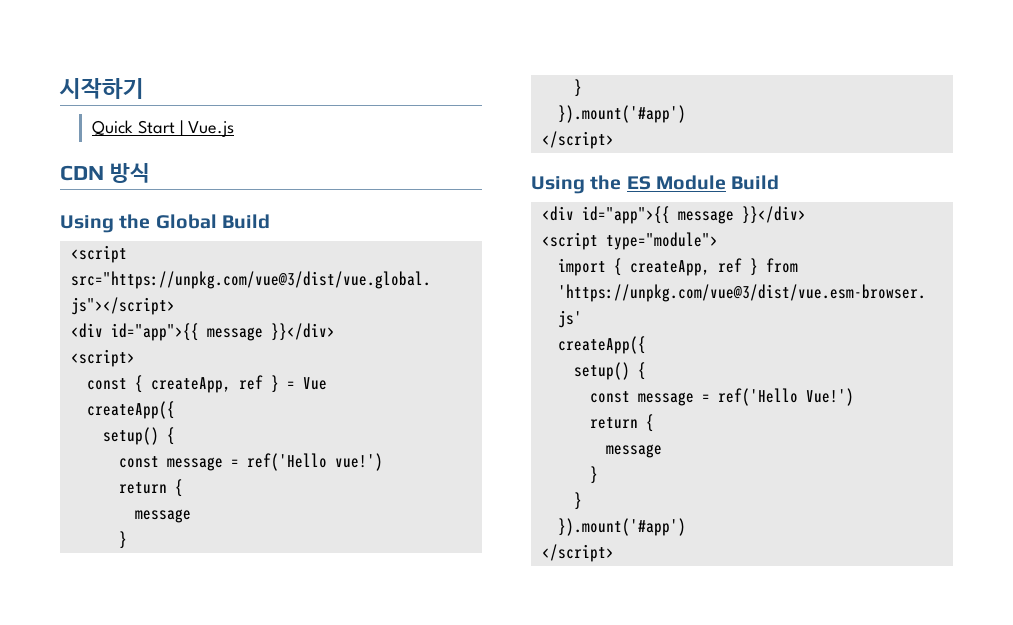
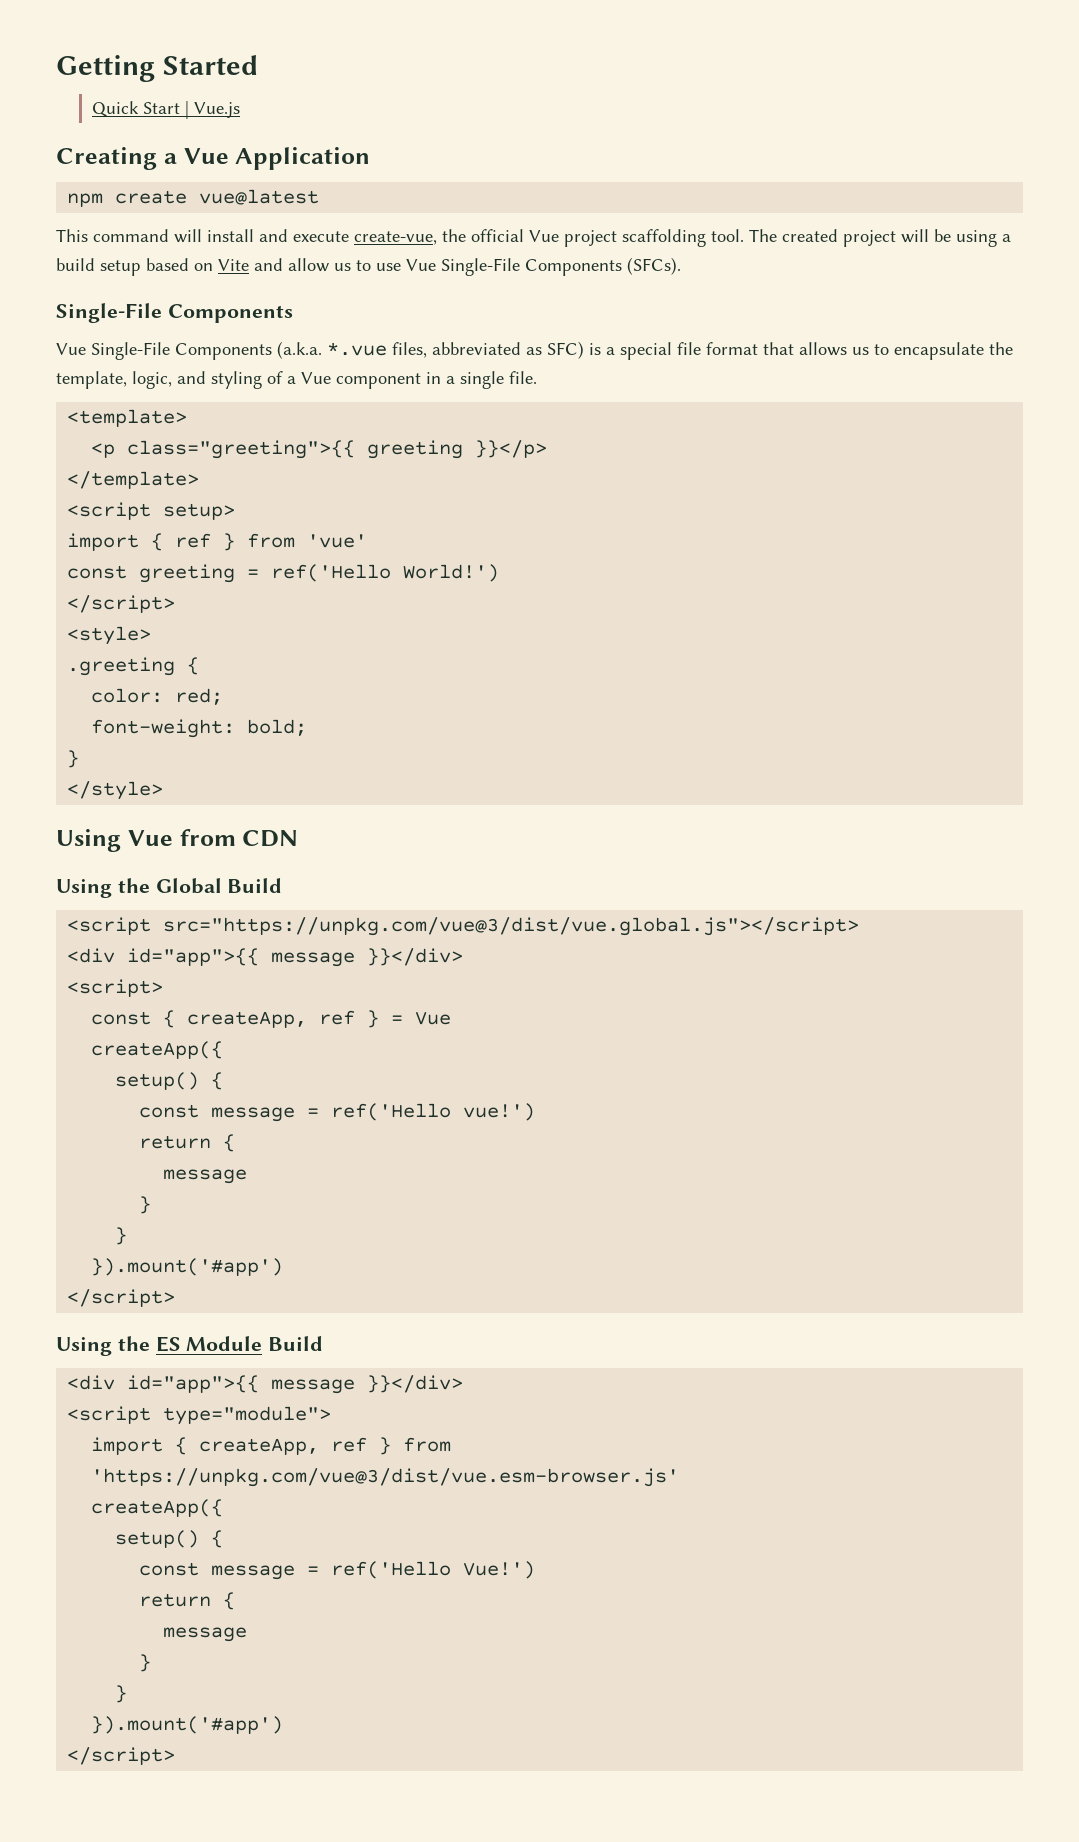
[59,78,144,99] 시작하기 -> [56,55,258,82] Getting Started
(234, 129) none -> [56,147,371,170] [67,189,320,207] [56,229,1011,247] [56,257,681,276] [56,303,293,323] [56,341,1013,360] [56,371,537,389] [67,409,188,427] [91,440,548,459] [67,471,200,489] [67,502,236,520] [67,533,368,551] [67,564,500,583] [67,595,176,613] [67,626,152,645] [67,657,200,676] [91,688,224,705] [91,719,308,738] [67,750,80,768] [67,781,164,800] [56,829,236,852] Creating a Vue Application // npm create vue@latest // This command will install and execute create-vue, the official Vue project scaffolding tool. The created project will be using a build setup based on Vite and allow us to use Vue Single-File Components (SFCs). // Single-File Components // Vue Single-File Components (a.k.a. *.vue files, abbreviated as SFC) is a special file format that allows us to encapsulate the template, logic, and styling of a Vue component in a single file. // <template> // <p class="greeting">{{ greeting }}</p> // </template> // <script setup> // import { ref } from 'vue' // const greeting = ref('Hello World!') // </script> // <style> // .greeting { // color: red; // font-weight: bold; // } // </style> // Using Vue from
[109,163,150,183] 방식 -> (299, 838) none

